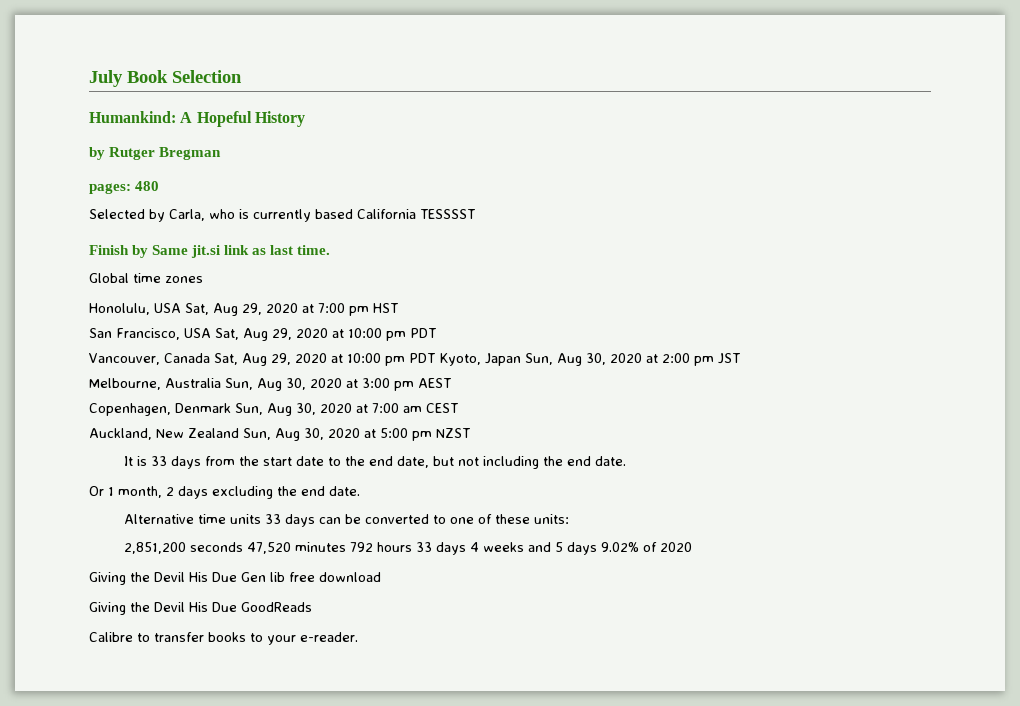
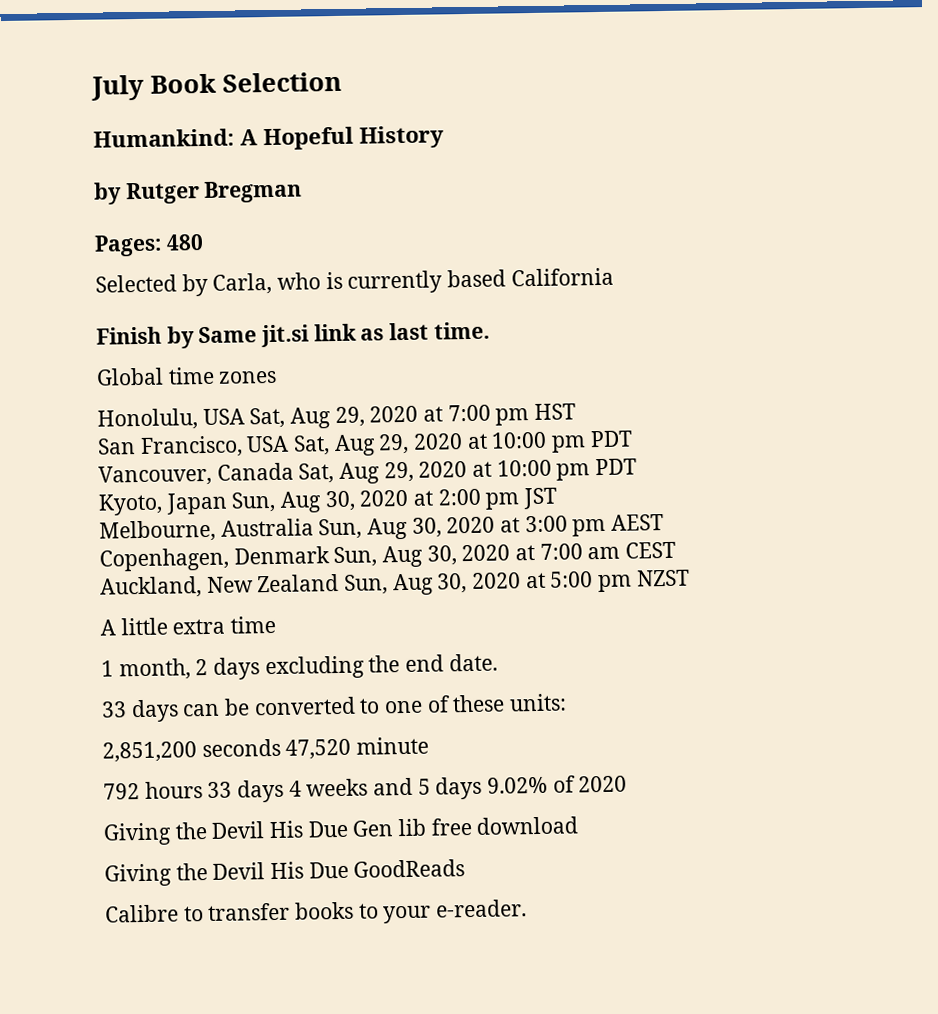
[89,183,131,194] pages: -> [94,234,162,257] Pages:
[420,209,475,219] TESSSST -> (614, 277) none
(435, 358) none -> (638, 467) //
[123,456,626,469] [89,486,104,496] It is 33 days from the start date to the end date, but not including the end date. // Or -> [100,615,277,636] A little extra time //
[123,514,261,524] Alternative time units -> (498, 662) none
[294,542,346,552] minutes -> [356,736,430,755] minute //

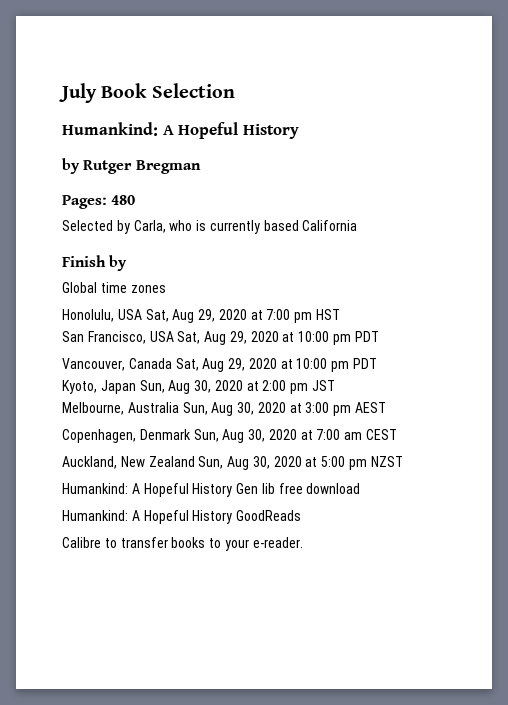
[198,321,490,348] Same jit.si link as last time. -> (128, 263) none
[100,615,277,636] [101,653,498,681] [101,693,568,723] [102,736,430,763] [103,775,628,803] [103,820,348,846] A little extra time // 1 month, 2 days excluding the end date. // 33 days can be converted to one of these units: // 2,851,200 seconds 47,520 minute // 792 hours 33 days 4 weeks and 5 days 9.02% of 2020 // Giving the Devil His Due -> [62,483,233,497] Humankind: A Hopeful History
[104,861,349,887] Giving the Devil His Due -> [62,510,233,524] Humankind: A Hopeful History

